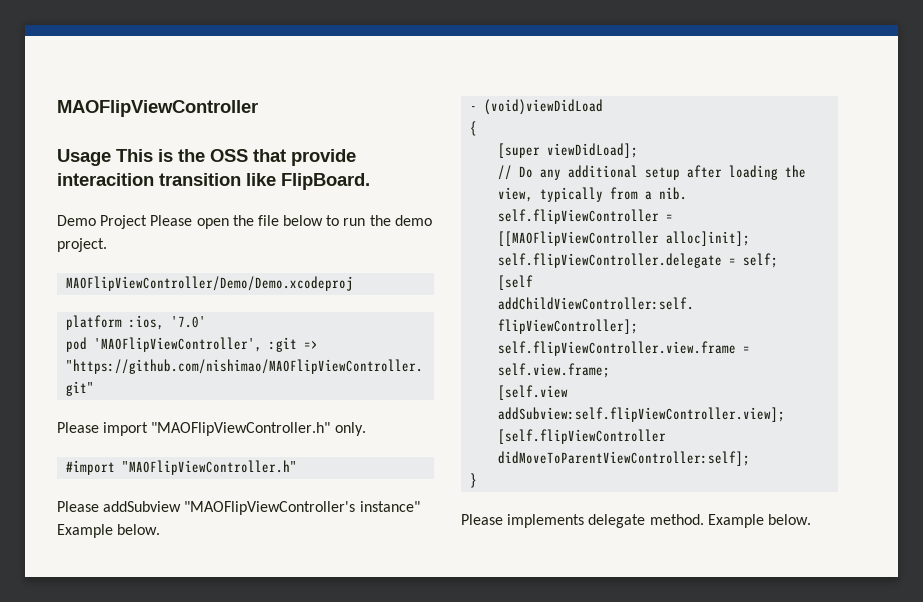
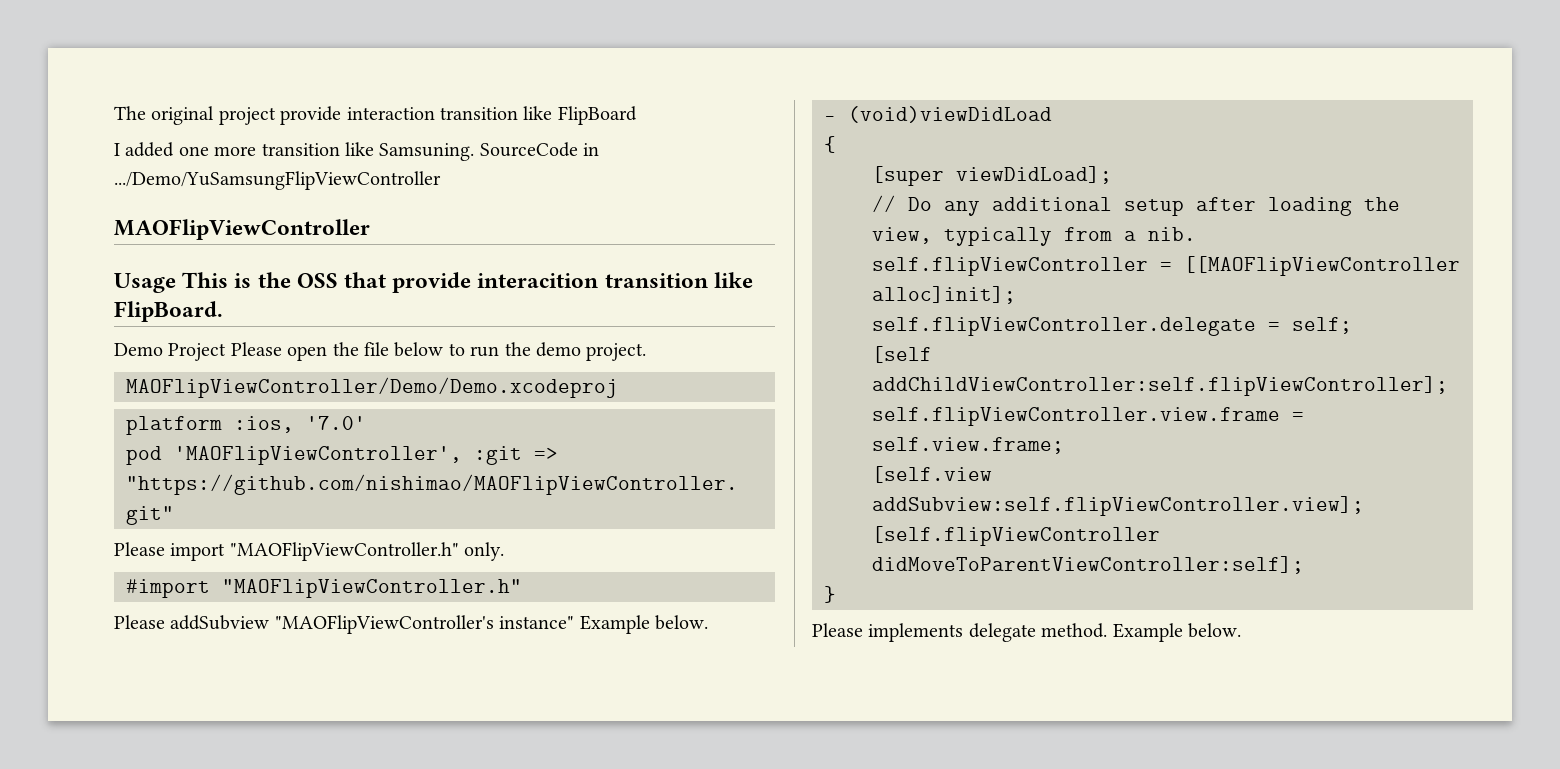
(57, 108) none -> [114,106,637,125] [114,142,600,161] [114,171,441,190] The original project provide interaction transition like FlipBoard // I added one more transition like Samsuning. SourceCode in .../Demo/YuSamsungFlipViewController //

